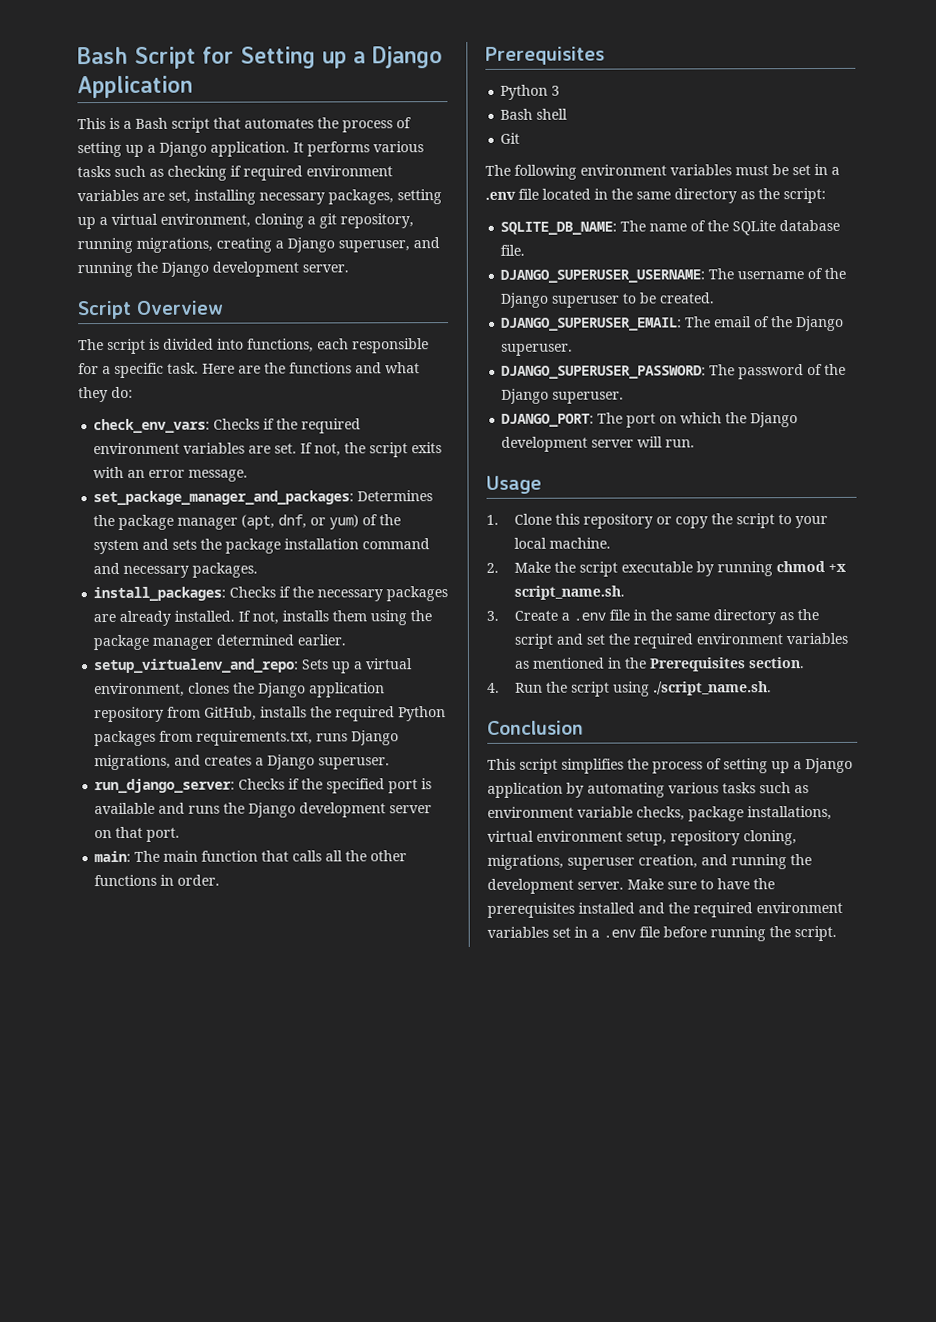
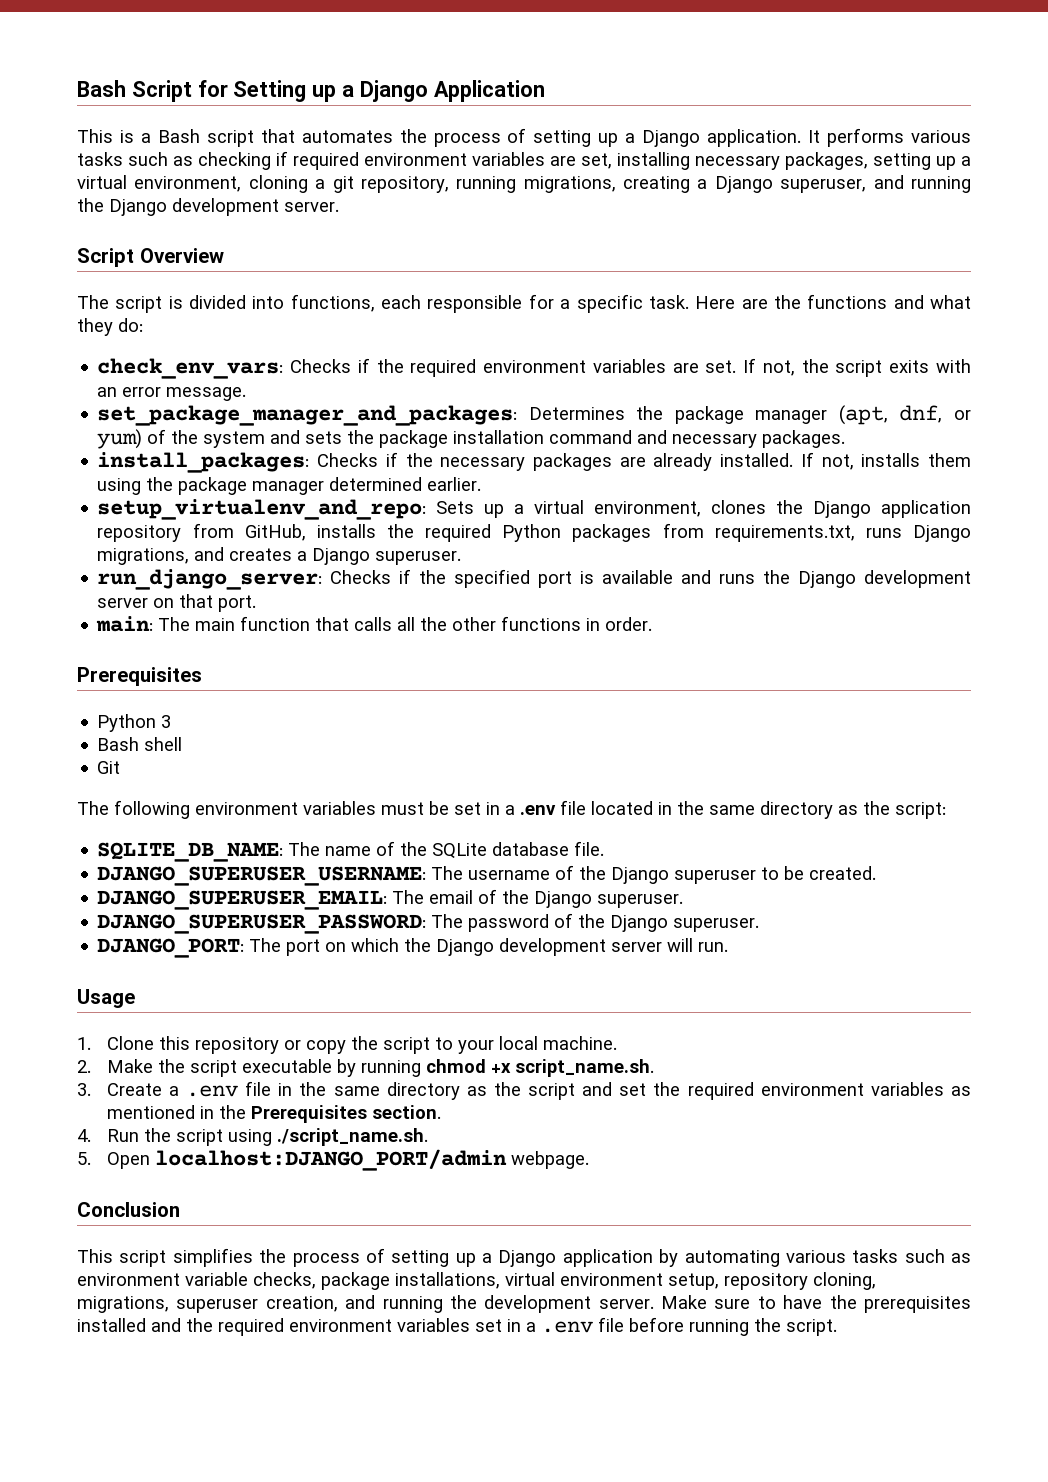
(772, 688) none -> [77,1149,589,1171] // 5. Open localhost:DJANGO_PORT/admin webpage.

